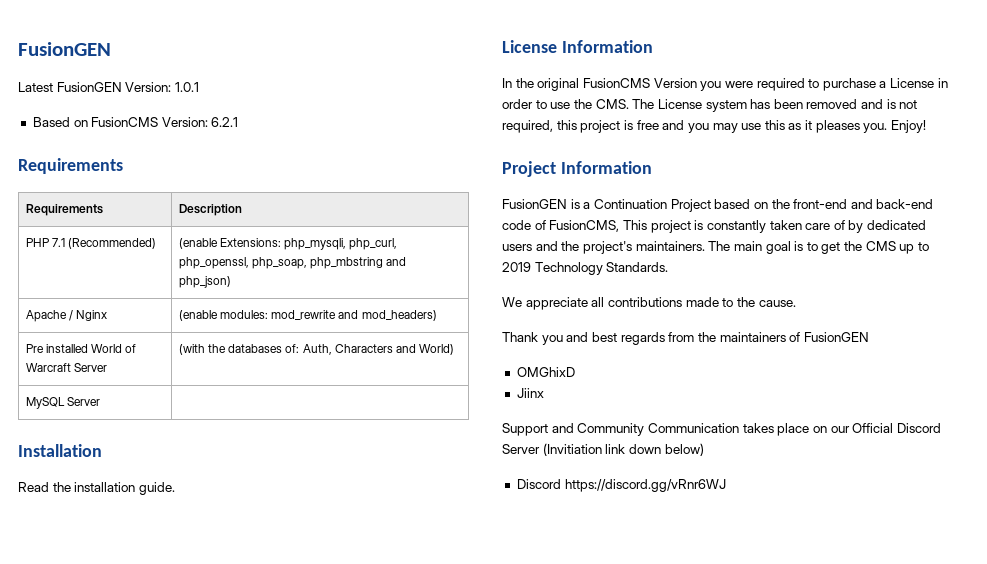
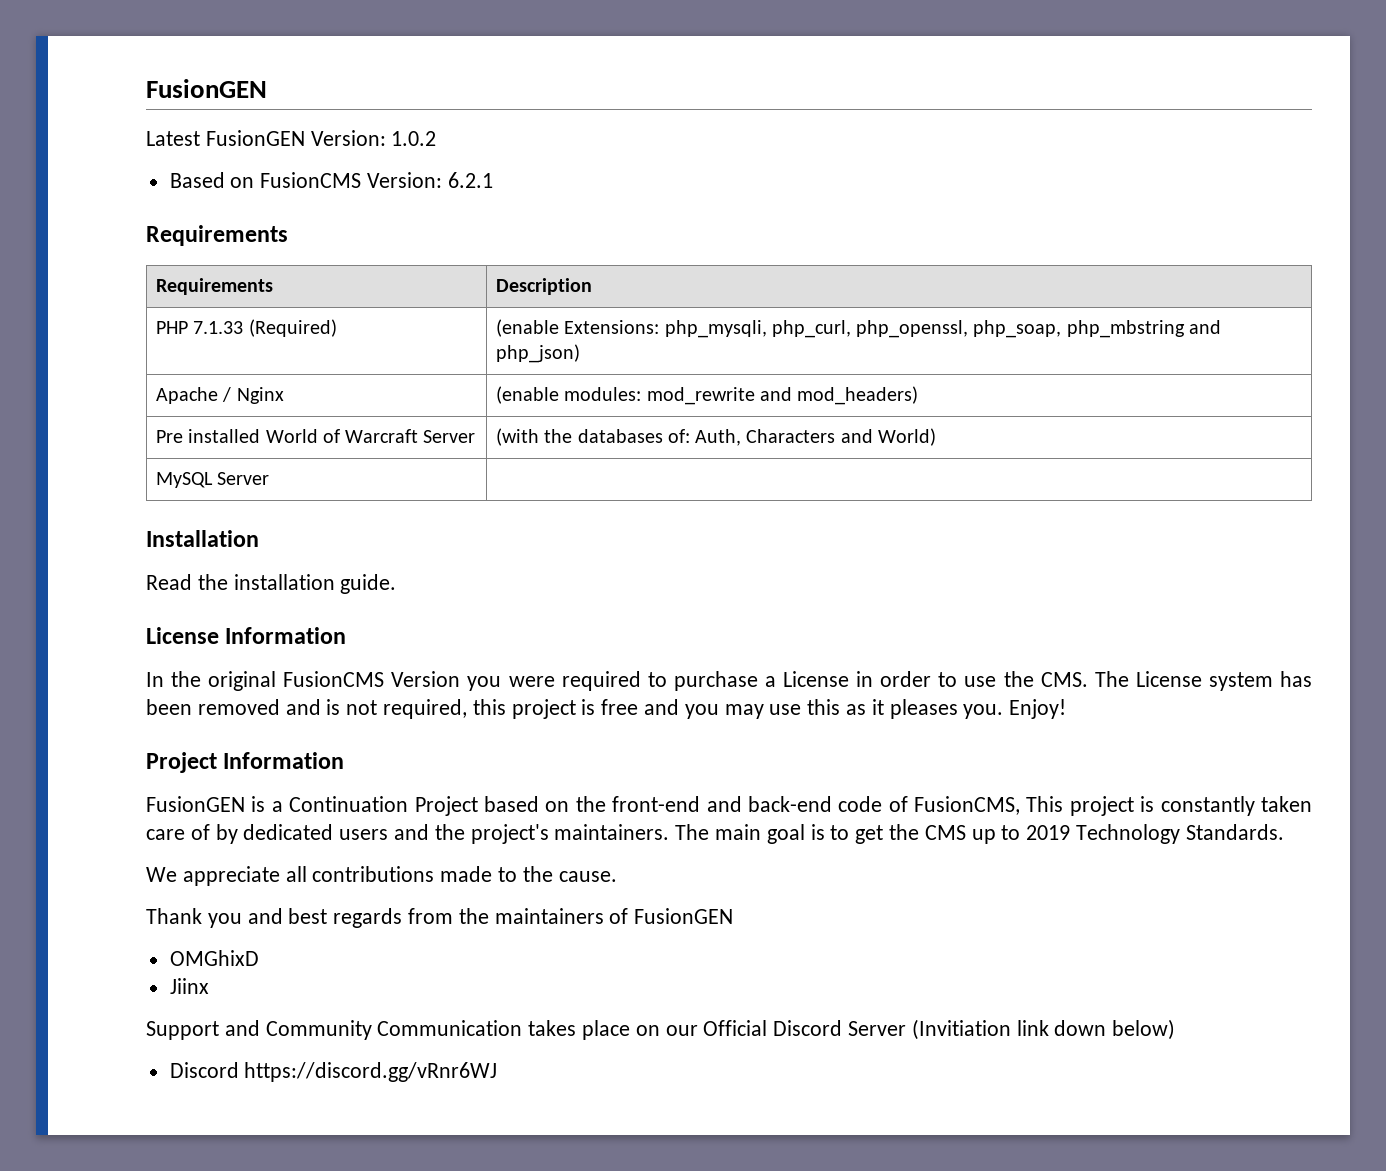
[174,82,199,92] 1.0.1 -> [391,131,437,146] 1.0.2
[51,238,157,249] 7.1 (Recommended) -> [193,319,337,337] 7.1.33 (Required)

